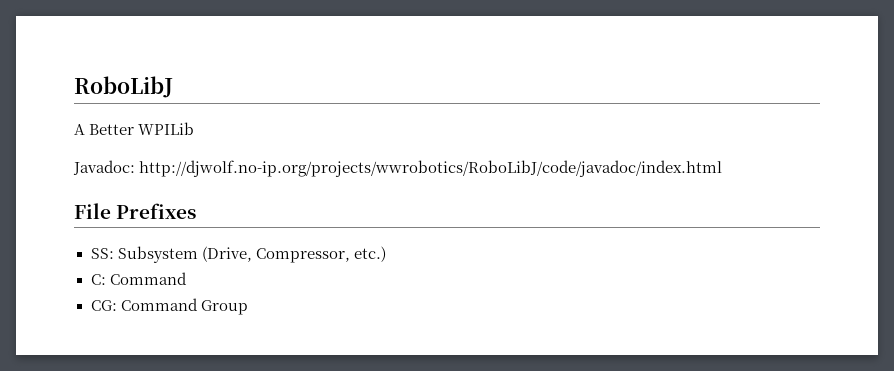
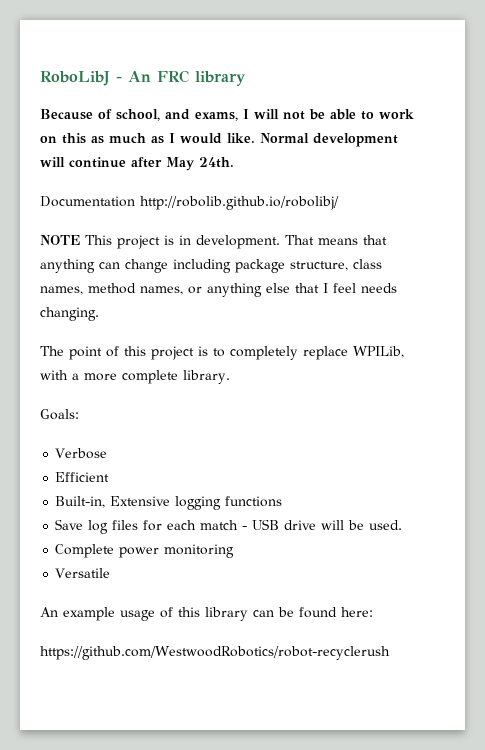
[74,122,195,135] [73,160,723,177] [74,203,197,219] [90,246,386,263] [90,272,187,285] [90,298,248,315] // A Better WPILib // Javadoc: http://djwolf.no-ip.org/projects/wwrobotics/RoboLibJ/code/javadoc/index.html // File Prefixes // SS: Subsystem (Drive, Compressor, etc.) // C: Command // CG: Command Group -> [116,70,246,86] [40,109,414,121] [40,133,398,147] [40,157,234,171] [40,196,339,210] [40,235,387,249] [40,259,382,273] [40,283,397,297] [40,307,99,321] [40,346,404,360] [40,370,230,384] [40,409,79,420] [55,448,108,459] [55,472,110,482] [55,496,283,510] [55,519,403,534] [55,544,235,558] [55,568,111,578] [40,607,373,621] [40,646,390,660] - An FRC library // Because of school, and exams, I will not be able to work on this as much as I would like. Normal development will continue after May 24th. // Documentation http://robolib.github.io/robolibj/ // NOTE This project is in development. That means that anything can change including package structure, class names, method names, or anything else that I feel needs changing. // The point of this project is to completely replace WPILib, with a more complete library. // Goals: // Verbose // Efficient // Built-in, Extensive logging functions // Save log files for each match - USB drive will be used. // Complete power monitoring // Versatile // An example usage of this library can be found here: // https://github.com/WestwoodRobotics/robot-recyclerush

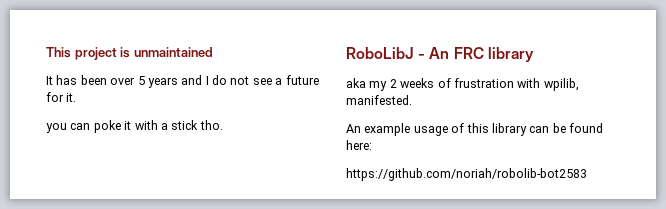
(40, 78) none -> [46,47,213,60] [46,75,319,88] [46,92,77,102] [46,120,223,133] This project is unmaintained // It has been over 5 years and I do not see a future for it. // you can poke it with a stick tho. //
[40,109,414,121] [40,133,398,147] [40,157,234,171] [40,196,339,210] [40,235,387,249] [40,259,382,273] [40,283,397,297] [40,307,99,321] [40,346,404,360] [40,370,230,384] [40,409,79,420] [55,448,108,459] [55,472,110,482] [55,496,283,510] [55,519,403,534] [55,544,235,558] [55,568,111,578] Because of school, and exams, I will not be able to work on this as much as I would like. Normal development will continue after May 24th. // Documentation http://robolib.github.io/robolibj/ // NOTE This project is in development. That means that anything can change including package structure, class names, method names, or anything else that I feel needs changing. // The point of this project is to completely replace WPILib, with a more complete library. // Goals: // Verbose // Efficient // Built-in, Extensive logging functions // Save log files for each match - USB drive will be used. // Complete power monitoring // Versatile -> [346,78,579,91] [346,95,412,105] aka my 2 weeks of frustration with wpilib, manifested.
[40,646,390,660] https://github.com/WestwoodRobotics/robot-recyclerush -> [346,168,587,181] https://github.com/noriah/robolib-bot2583

